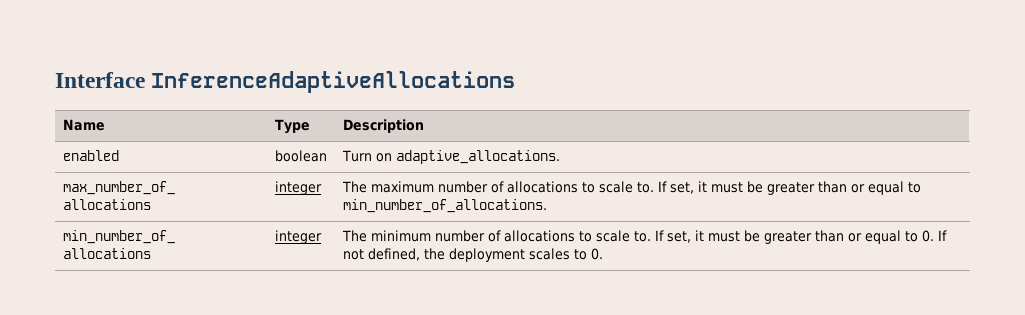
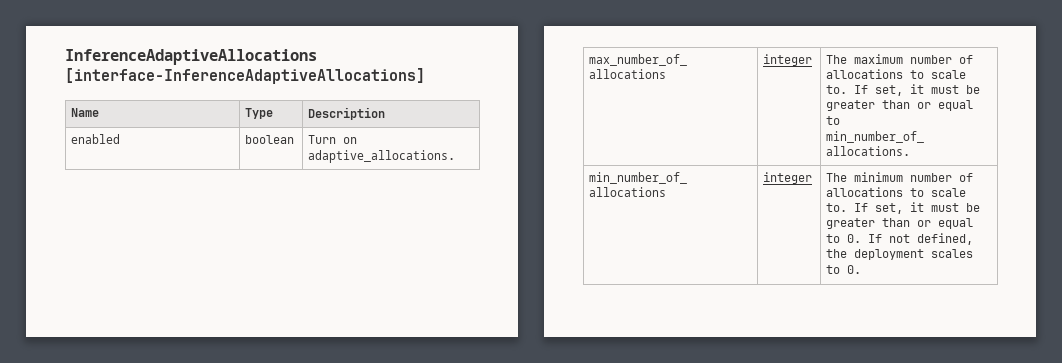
[55,72,145,88] Interface -> (65, 57) none
(516, 82) none -> [65,68,425,84] [interface-InferenceAdaptiveAllocations]

